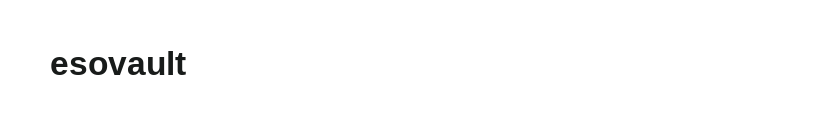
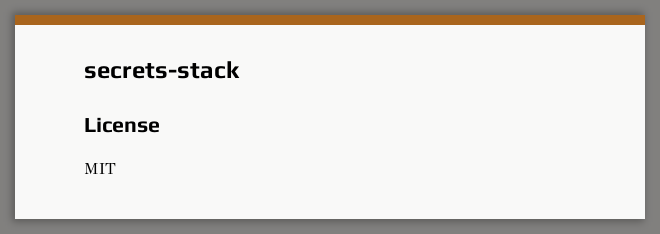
[50,51,186,75] esovault -> [84,61,240,79] [84,117,160,133] [84,163,116,174] secrets-stack // License // MIT

